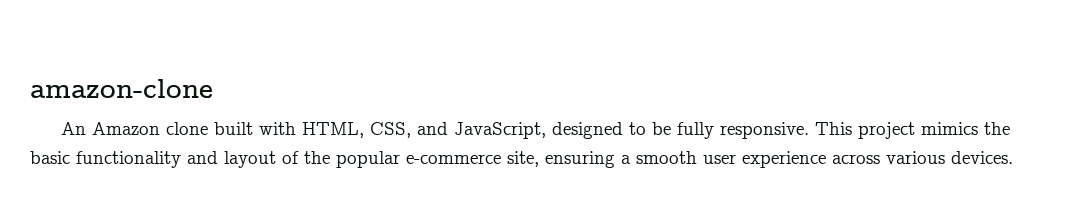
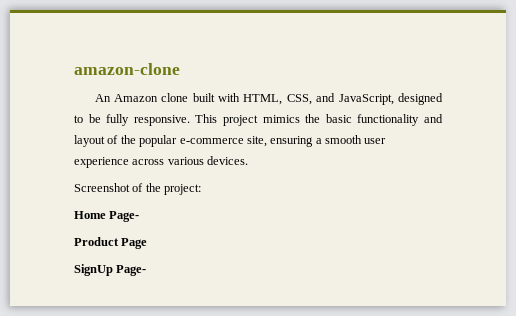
(1013, 157) none -> [74,183,202,195] [74,211,140,222] [74,237,148,249] [74,264,147,276] // Screenshot of the project: // Home Page- // Product Page // SignUp Page-

